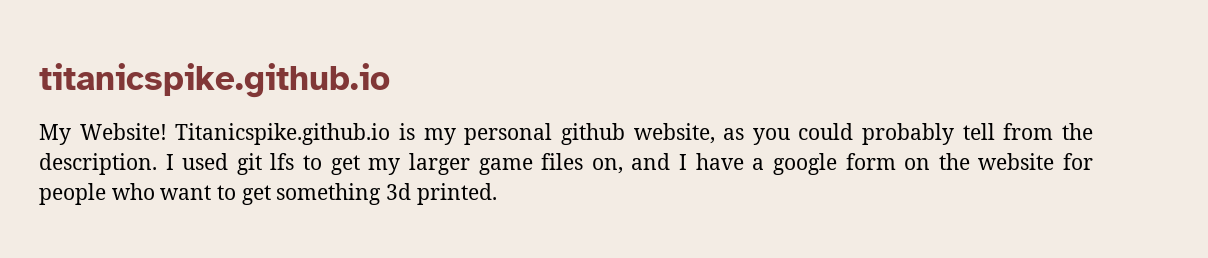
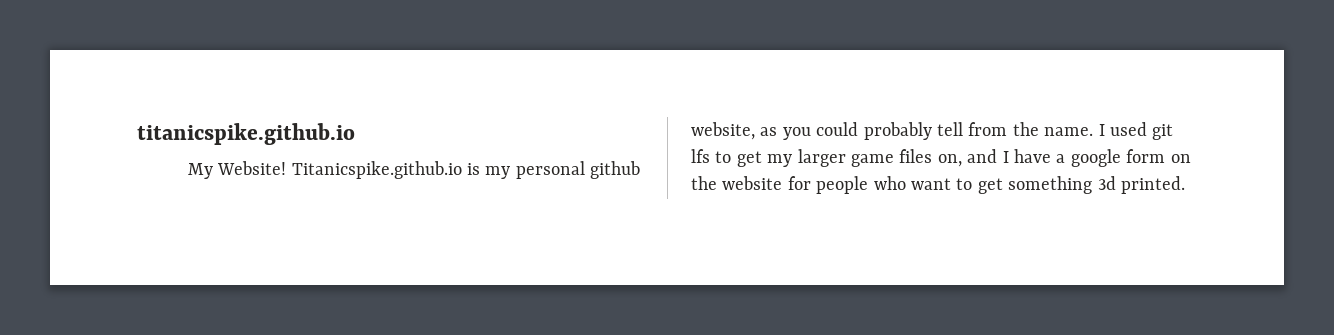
[39,153,157,175] description. -> [1044,127,1094,136] name.

